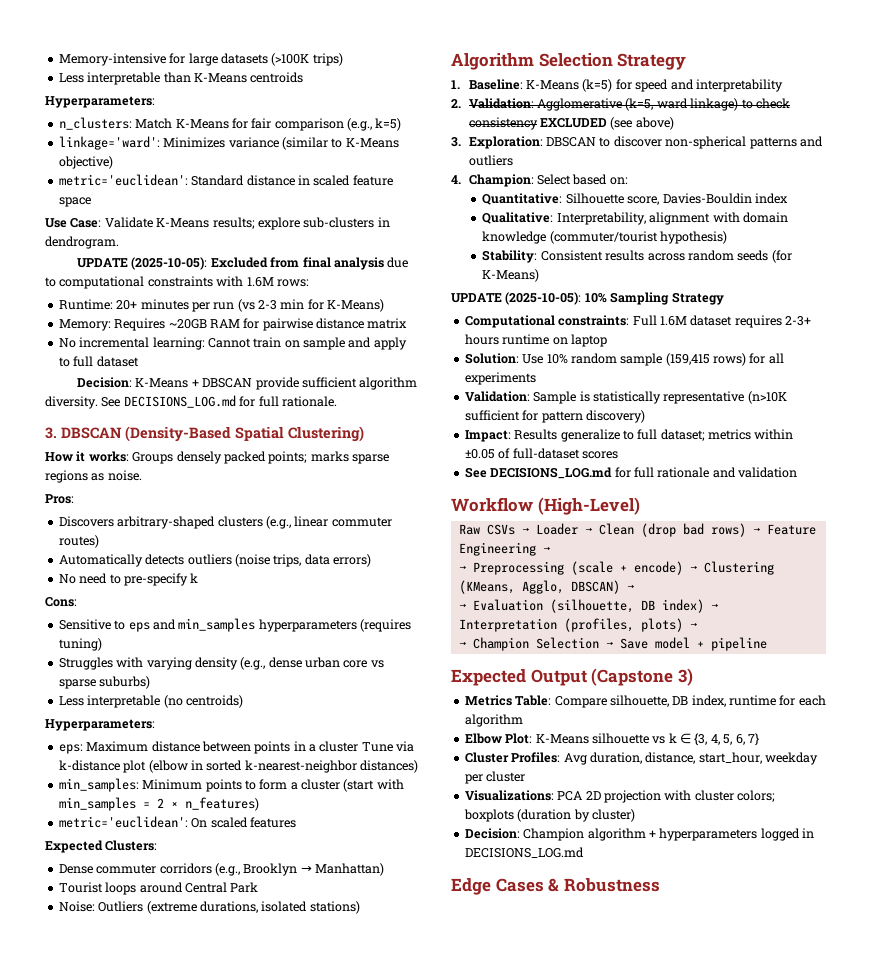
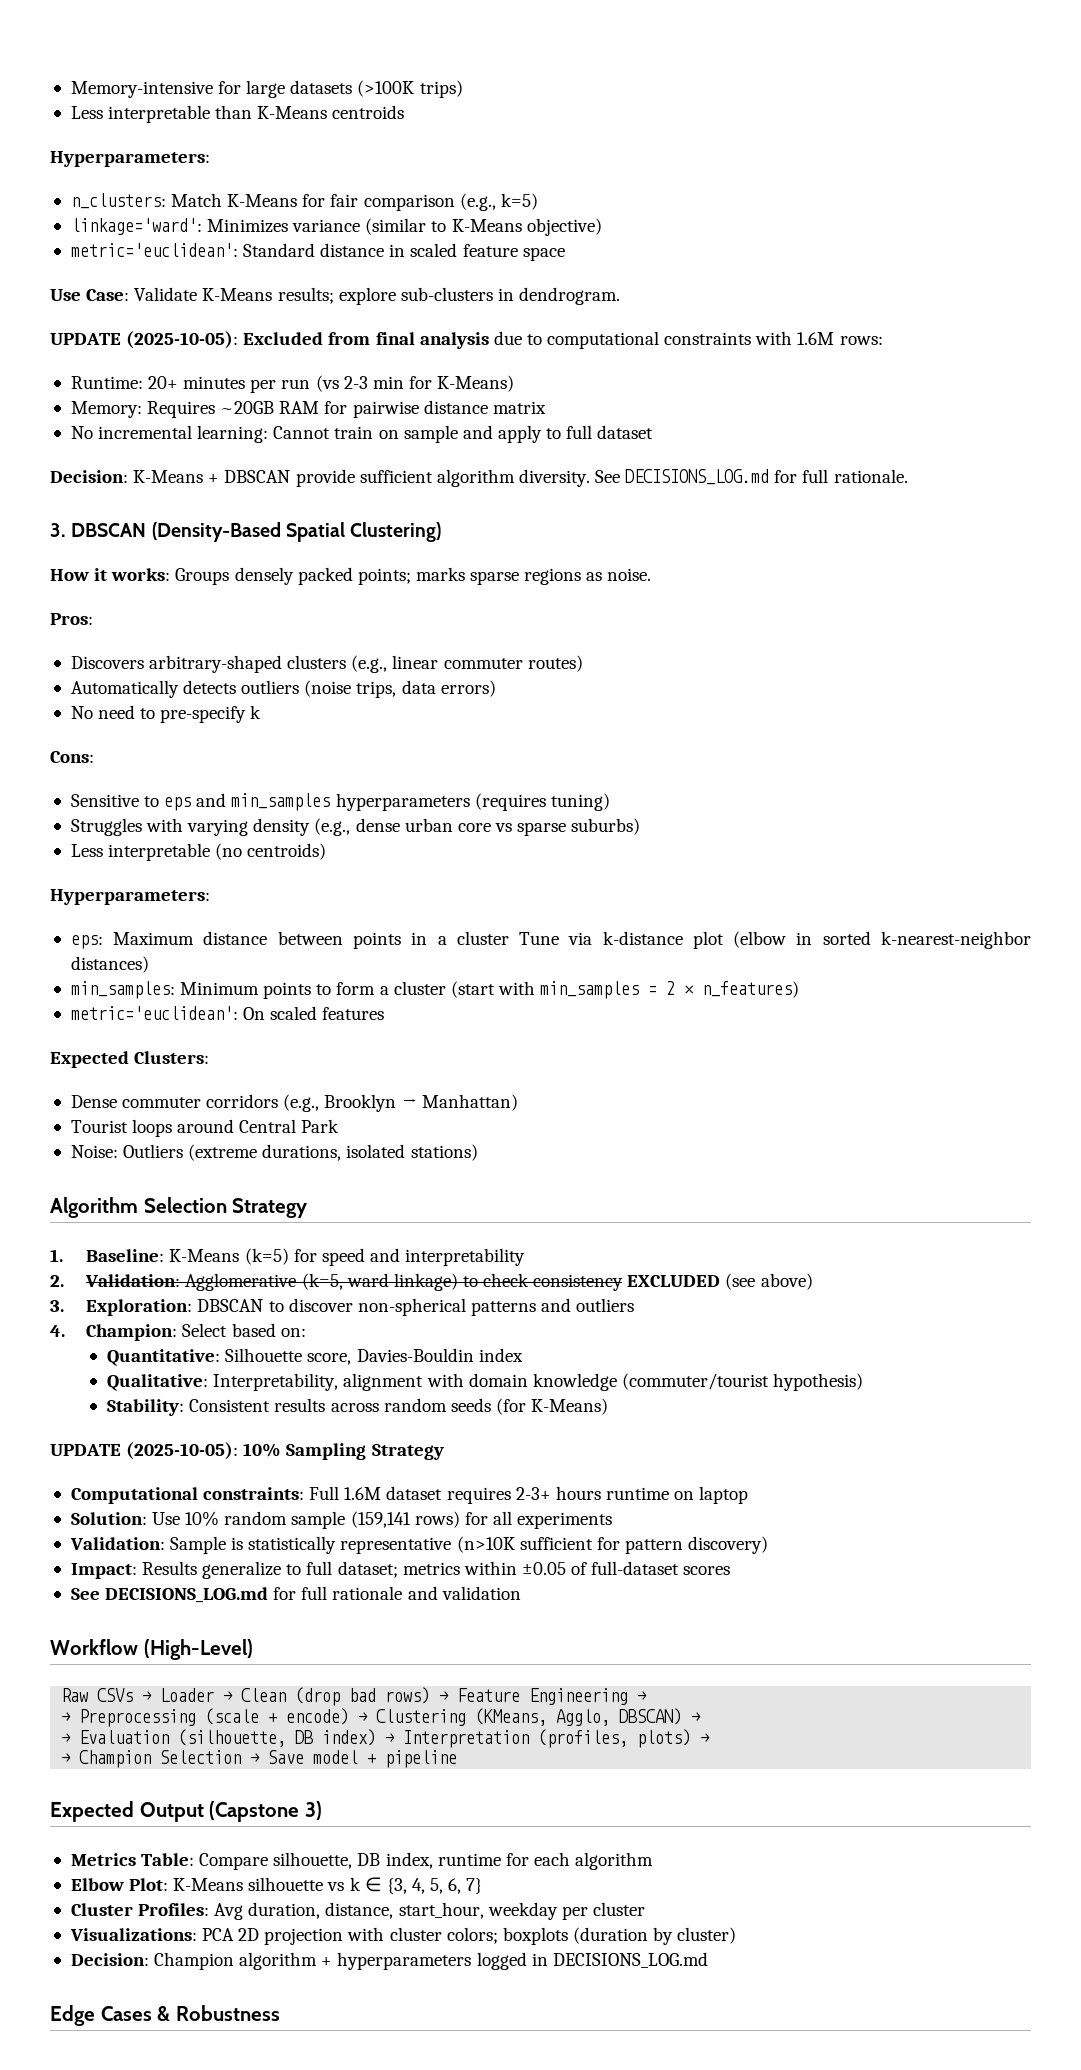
[665,353,710,366] (159,415 -> [350,1511,411,1528] (159,141

